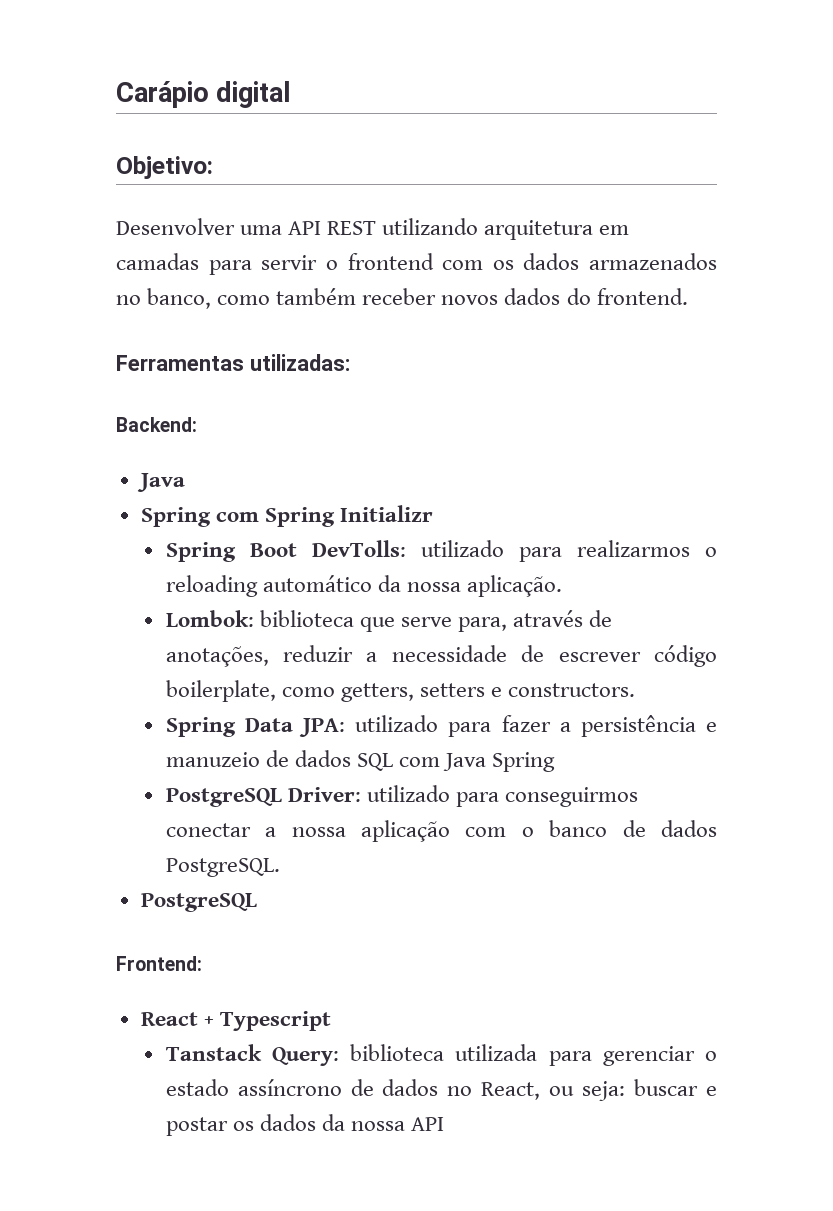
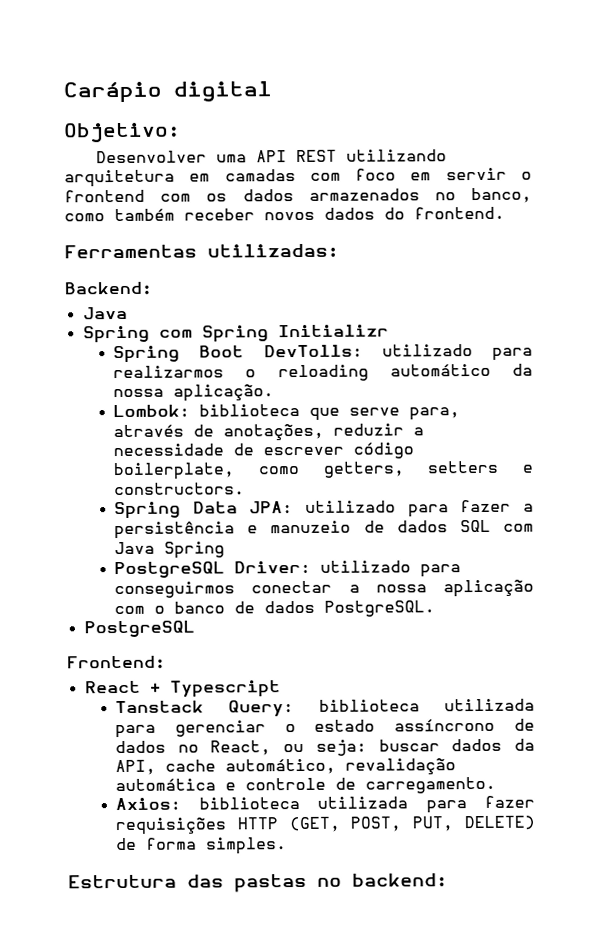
[208,260,252,275] para -> [309,168,432,181] com foco em
[706,1086,718,1096] [165,1114,445,1136] e postar os dados da nossa API -> [451,738,535,752] [115,758,457,776] [115,776,497,794] [115,795,535,814] [115,815,535,836] [116,837,288,855] [68,873,448,893] dados da API, cache automático, revalidação automática e controle de carregamento. // Axios: biblioteca utilizada para fazer requisições HTTP (GET, POST, PUT, DELETE) de forma simples. // Estrutura das pastas no backend:

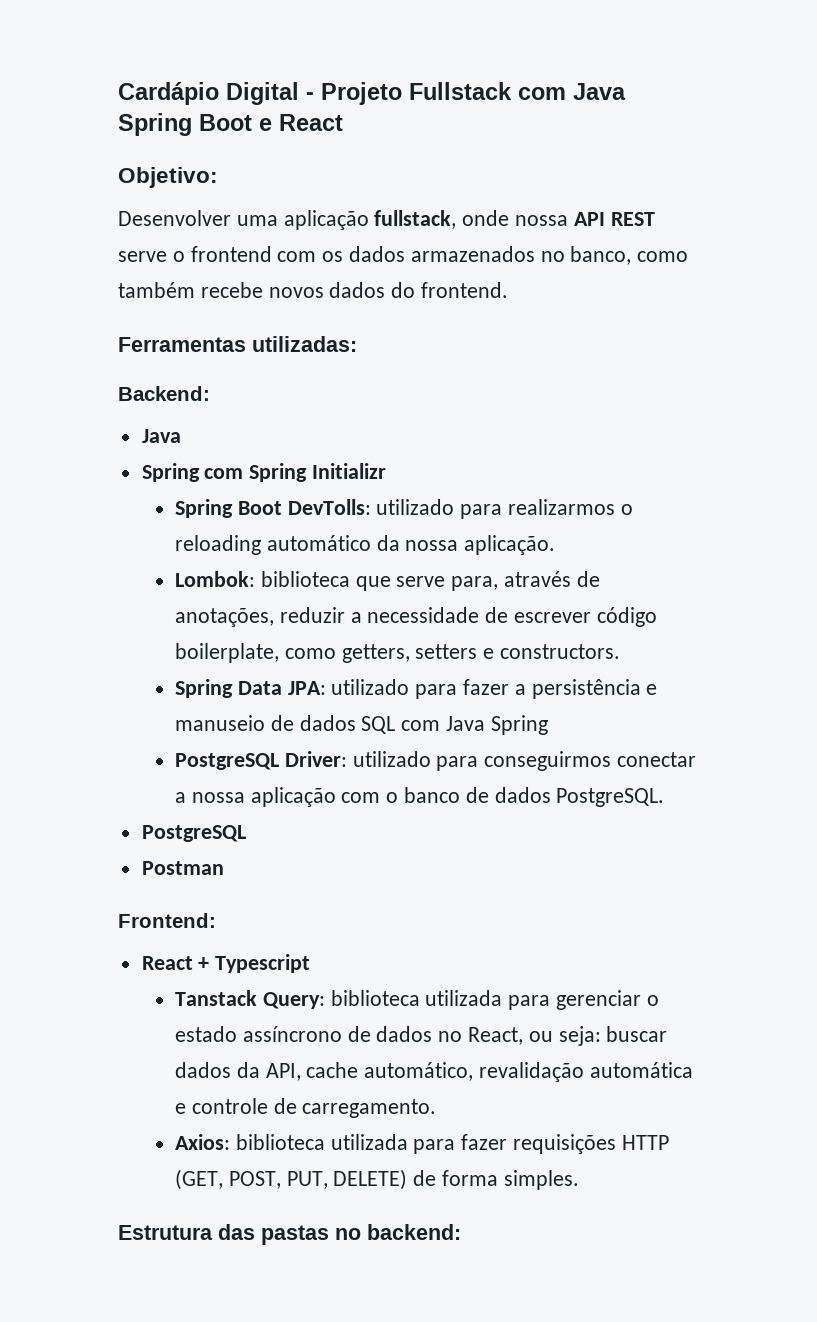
[63,81,272,104] [64,122,180,143] [95,149,447,164] [64,167,507,188] Carápio digital // Objetivo: // Desenvolver uma API REST utilizando arquitetura em camadas com foco em servir -> [118,82,626,105] [118,113,343,136] [118,167,218,188] [118,210,655,230] [118,251,167,262] Cardápio Digital - Projeto Fullstack com Java Spring Boot e React // Objetivo: // Desenvolver uma aplicação fullstack, onde nossa API REST serve
[184,208,255,221] receber -> [200,282,263,298] recebe
[270,520,352,534] manuzeio -> [175,715,266,731] manuseio
(195, 629) none -> [141,861,224,875] // Postman

